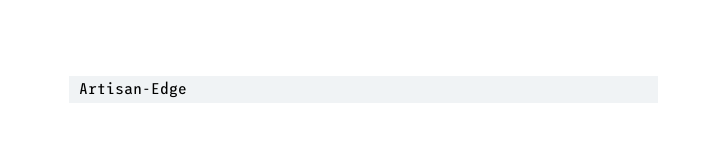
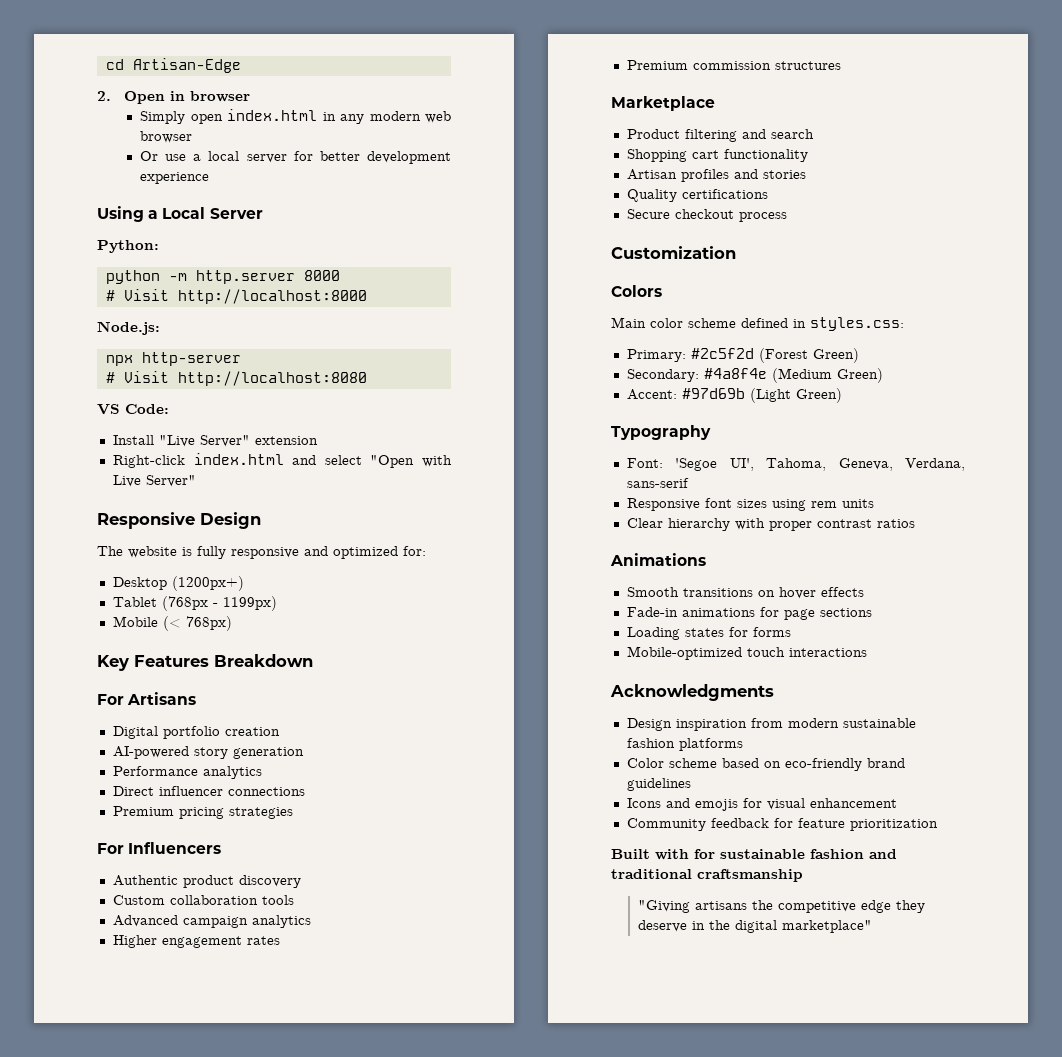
(78, 89) none -> [105,59,124,70] cd
(187, 89) none -> [97,91,251,104] [140,109,452,124] [140,131,193,143] [140,151,451,164] [140,172,210,184] [97,206,263,222] [97,240,159,253] [105,270,340,284] [105,289,367,304] [97,321,160,335] [105,352,241,366] [105,371,367,386] [97,404,169,415] [112,435,318,447] [112,453,453,468] [112,475,196,487] [97,512,261,529] [97,546,426,559] [112,576,244,591] [112,596,277,611] [112,616,232,631] [97,654,313,671] [97,692,197,705] [112,726,280,739] [112,746,304,759] [112,766,262,779] [112,786,305,796] [112,806,293,819] [97,842,222,854] [112,875,301,888] [112,895,294,905] [112,915,311,928] [112,935,280,948] [626,60,841,70] [611,96,715,111] [626,129,814,142] [626,149,808,162] [626,169,806,182] [626,189,768,202] [626,209,787,222] [611,246,736,259] [611,285,662,297] [611,317,904,331] [626,348,859,363] [626,368,883,383] [626,388,842,403] [611,425,711,440] [626,458,965,471] [626,478,689,488] [626,498,874,511] [626,518,915,531] [610,553,706,566] [626,587,864,599] [626,607,872,620] [626,627,791,640] [626,646,867,660] [610,684,774,701] [626,718,916,731] [626,738,743,751] [626,758,905,771] [626,778,691,791] [626,798,897,811] [626,818,938,831] [611,849,897,860] [611,869,803,882] [638,900,926,913] [638,920,873,933] // 2. Open in browser // Simply open index.html in any modern web browser // Or use a local server for better development experience // Using a Local Server // Python: // python -m http.server 8000 // # Visit http://localhost:8000 // Node.js: // npx http-server // # Visit http://localhost:8080 // VS Code: // Install "Live Server" extension // Right-click index.html and select "Open with Live Server" // Responsive Design // The website is fully responsive and optimized for: // Desktop (1200px+) // Tablet (768px - 1199px) // Mobile (< 768px) // Key Features Breakdown // For Artisans // Digital portfolio creation // AI-powered story generation // Performance analytics // Direct influencer connections // Premium pricing strategies // For Influencers // Authentic product discovery // Custom collaboration tools // Advanced campaign analytics // Higher engagement rates // Premium commission structures // Marketplace // Product filtering and search // Shopping cart functionality // Artisan profiles and stories // Quality certifications // Secure checkout process // Customization // Colors // Main color scheme defined in styles.css: // Primary: #2c5f2d (Forest Green) // Secondary: #4a8f4e (Medium Green) // Accent: #97d69b (Light Green) // Typography // Font: 'Segoe UI', Tahoma, Geneva, Verdana, sans-serif // Responsive font sizes using rem units // Clear hierarchy with proper contrast ratios // Animations // Smooth transitions on hover effects // Fade-in animations for page sections // Loading states for forms // Mobile-optimized touch interactions // Acknowledgments // Design inspiration from modern sustainable fashion platforms // Color scheme based on eco-friendly brand guidelines // Icons and emojis for visual enhancement // Community feedback for feature prioritization // Built with for sustainable fashion and traditional craftsmanship // "Giving artisans the competitive edge they deserve in the digital marketplace"

